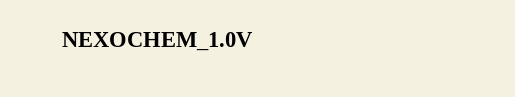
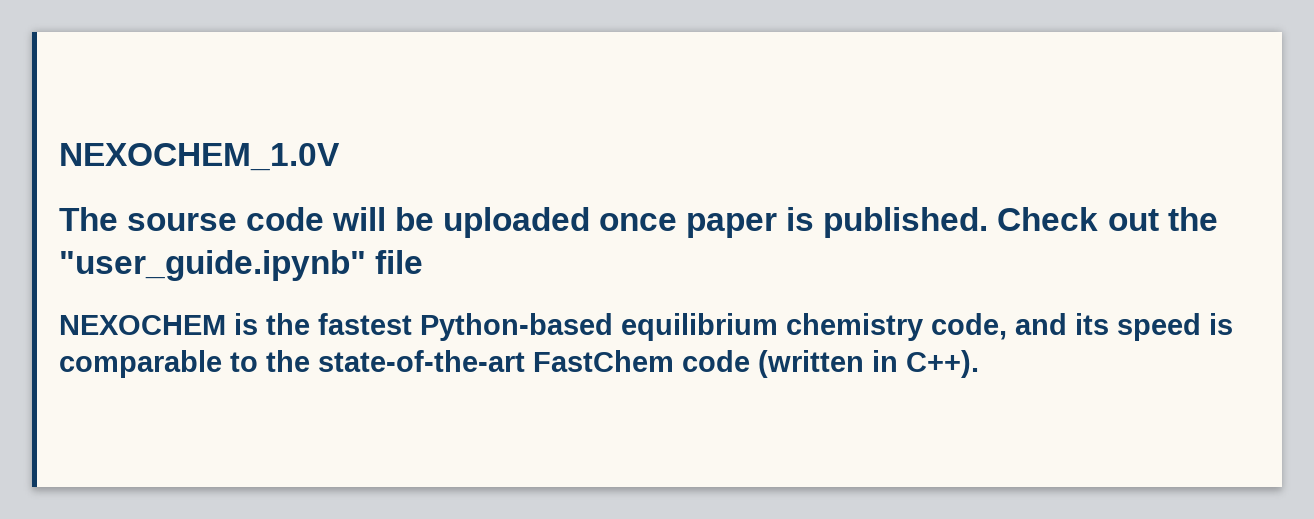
(252, 41) none -> [59,207,1218,238] [59,250,424,281] [59,313,1233,341] [59,350,979,378] // The sourse code will be uploaded once paper is published. Check out the "user_guide.ipynb" file // NEXOCHEM is the fastest Python-based equilibrium chemistry code, and its speed is comparable to the state-of-the-art FastChem code (written in C++).

